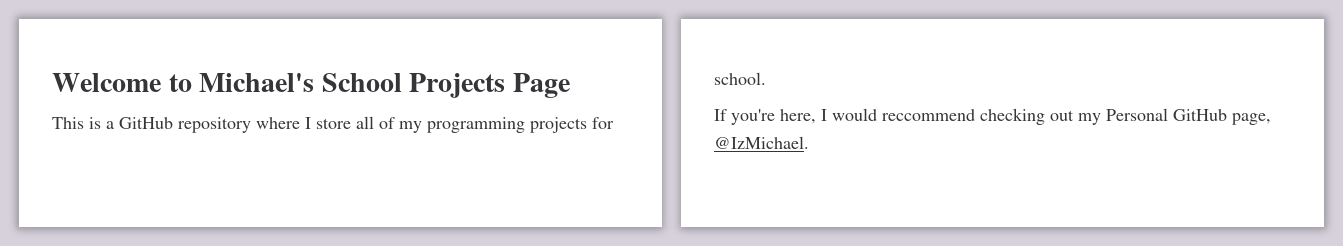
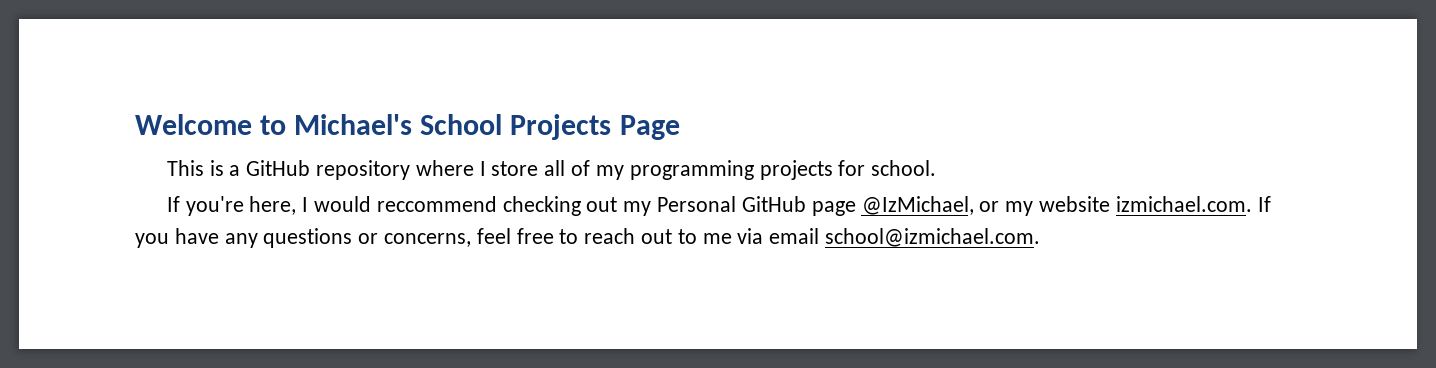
[1232,113,1271,125] [714,136,809,149] page, @IzMichael. -> [811,196,1271,216] [135,228,1041,248] page @IzMichael, or my website izmichael.com. If you have any questions or concerns, feel free to reach out to me via email school@izmichael.com.

